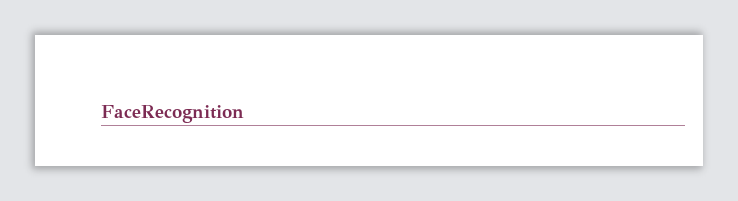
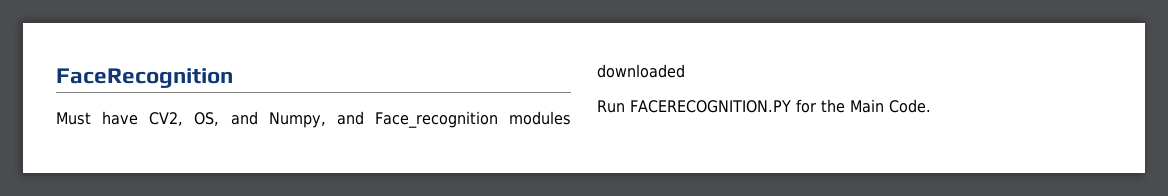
(244, 114) none -> [56,111,571,128] [597,64,685,78] [597,99,931,113] // Must have CV2, OS, and Numpy, and Face_recognition modules downloaded // Run FACERECOGNITION.PY for the Main Code.

